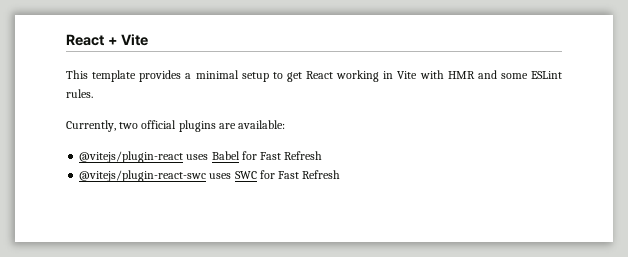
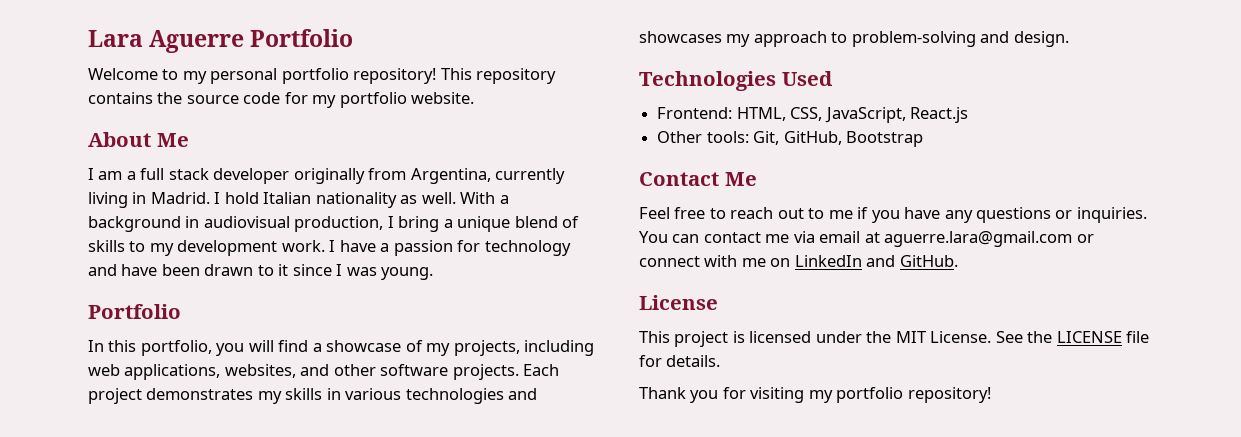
[66,34,148,46] [66,70,562,82] [66,89,93,98] [66,120,286,132] [79,151,323,163] [79,170,341,182] React + Vite // This template provides a minimal setup to get React working in Vite with HMR and some ESLint rules. // Currently, two official plugins are available: // @vitejs/plugin-react uses Babel for Fast Refresh // @vitejs/plugin-react-swc uses SWC for Fast Refresh -> [88,29,354,53] [88,68,557,84] [88,92,475,108] [88,132,189,147] [88,168,566,184] [88,192,509,208] [88,216,580,232] [88,240,571,256] [88,264,434,280] [88,304,181,319] [88,340,595,356] [88,364,560,380] [88,388,538,404] [639,31,1069,47] [639,71,833,91] [657,107,968,123] [657,131,923,147] [639,172,757,186] [639,207,1147,223] [639,231,1094,247] [639,255,958,267] [639,295,718,310] [639,331,1150,347] [639,355,721,367] [639,387,991,403] Lara Aguerre Portfolio // Welcome to my personal portfolio repository! This repository contains the source code for my portfolio website. // About Me // I am a full stack developer originally from Argentina, currently living in Madrid. I hold Italian nationality as well. With a background in audiovisual production, I bring a unique blend of skills to my development work. I have a passion for technology and have been drawn to it since I was young. // Portfolio // In this portfolio, you will find a showcase of my projects, including web applications, websites, and other software projects. Each project demonstrates my skills in various technologies and showcases my approach to problem-solving and design. // Technologies Used // Frontend: HTML, CSS, JavaScript, React.js // Other tools: Git, GitHub, Bootstrap // Contact Me // Feel free to reach out to me if you have any questions or inquiries. You can contact me via email at aguerre.lara@gmail.com or connect with me on LinkedIn and GitHub. // License // This project is licensed under the MIT License. See the LICENSE file for details. // Thank you for visiting my portfolio repository!

